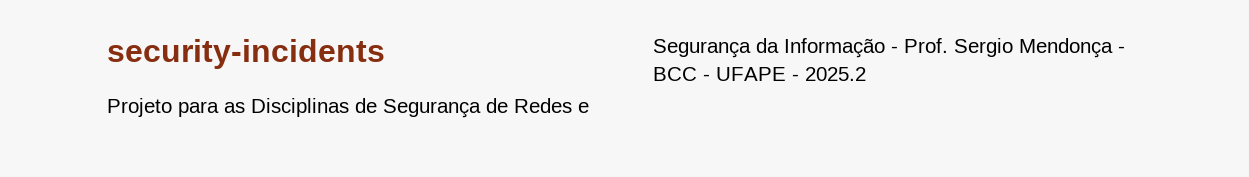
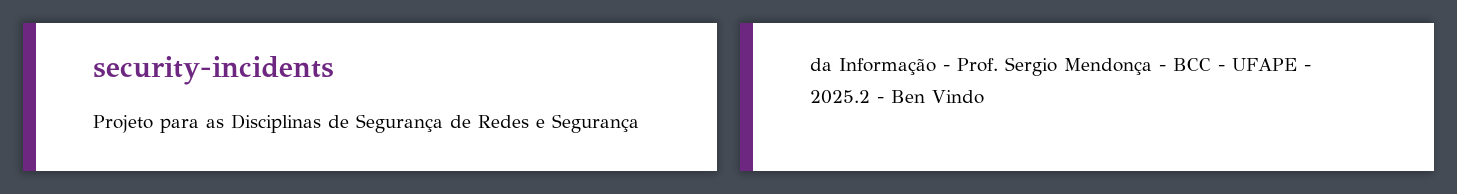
(866, 74) none -> [877,90,984,104] - Ben Vindo

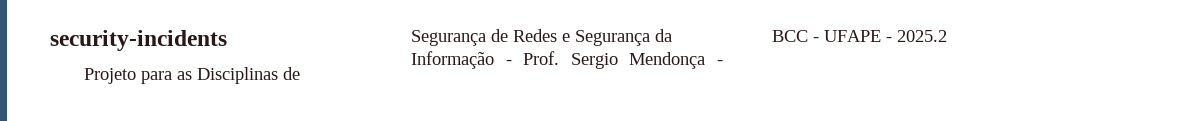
[877,90,984,104] - Ben Vindo -> (947, 36) none

